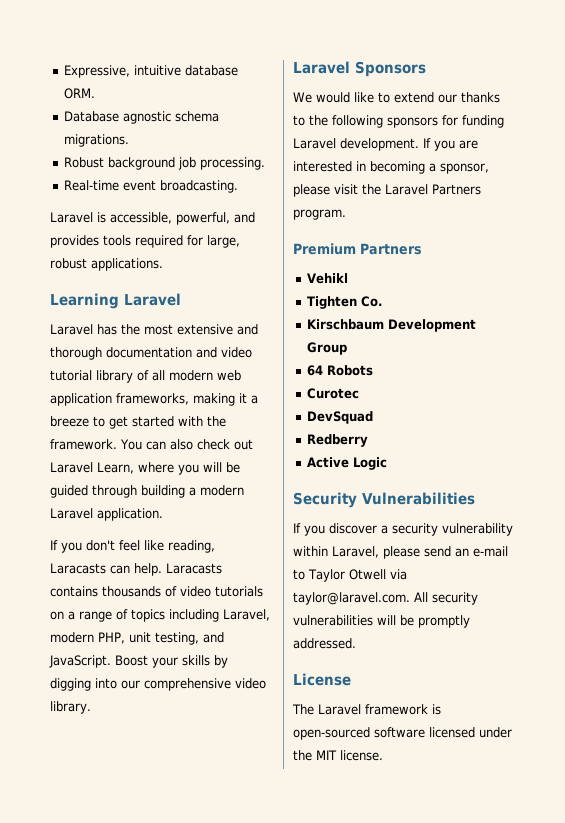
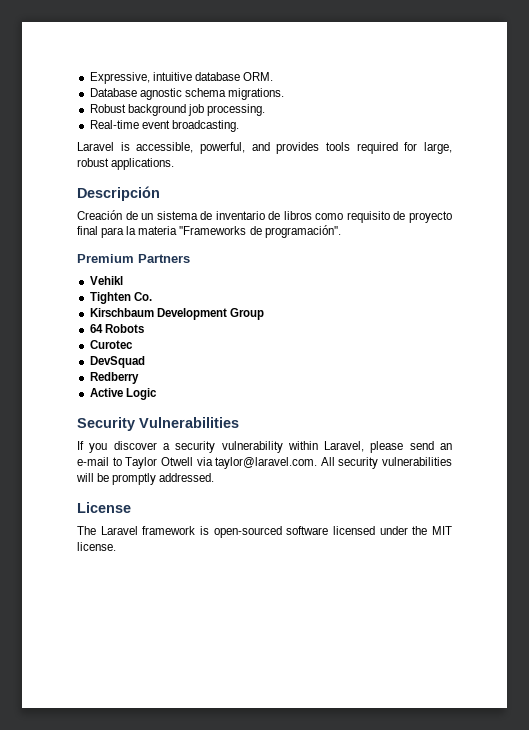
[50,293,181,309] [50,324,258,335] [50,347,252,360] [50,370,241,383] [50,393,258,406] [50,416,226,429] [50,439,253,450] [50,462,240,475] [50,485,244,498] [50,508,163,521] [50,540,215,553] [50,563,222,576] [50,586,263,597] [50,609,270,622] [50,632,224,645] [49,655,228,668] [50,678,266,691] [50,701,91,714] [293,61,426,77] [293,92,500,103] [293,115,504,128] [293,138,478,151] [293,161,489,174] [293,184,481,197] [293,209,346,220] Learning Laravel // Laravel has the most extensive and thorough documentation and video tutorial library of all modern web application frameworks, making it a breeze to get started with the framework. You can also check out Laravel Learn, where you will be guided through building a modern Laravel application. // If you don't feel like reading, Laracasts can help. Laracasts contains thousands of video tutorials on a range of topics including Laravel, modern PHP, unit testing, and JavaScript. Boost your skills by digging into our comprehensive video library. // Laravel Sponsors // We would like to extend our thanks to the following sponsors for funding Laravel development. If you are interested in becoming a sponsor, please visit the Laravel Partners program. -> [77,186,160,201] [77,210,452,223] [77,225,341,238] Descripción // Creación de un sistema de inventario de libros como requisito de proyecto final para la materia ''Frameworks de programación''.

